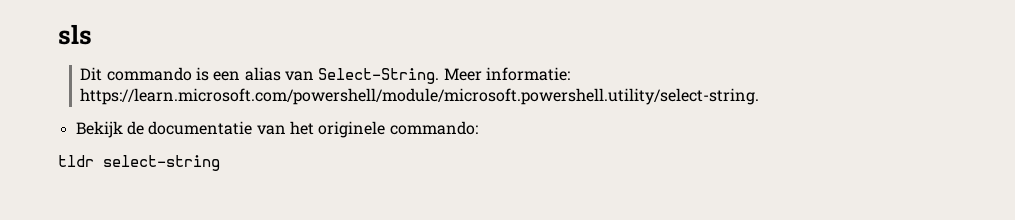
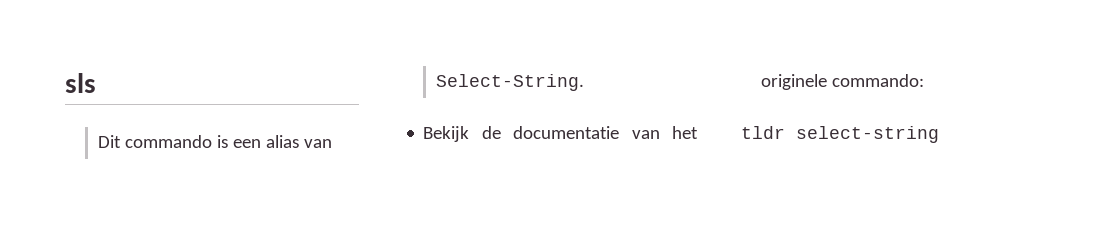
[443,67,571,81] [80,88,760,105] Meer informatie: https://learn.microsoft.com/powershell/module/microsoft.powershell.utility/select-string. -> (584, 82) none

